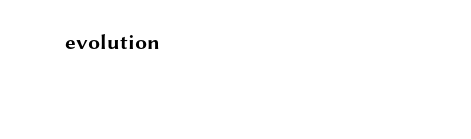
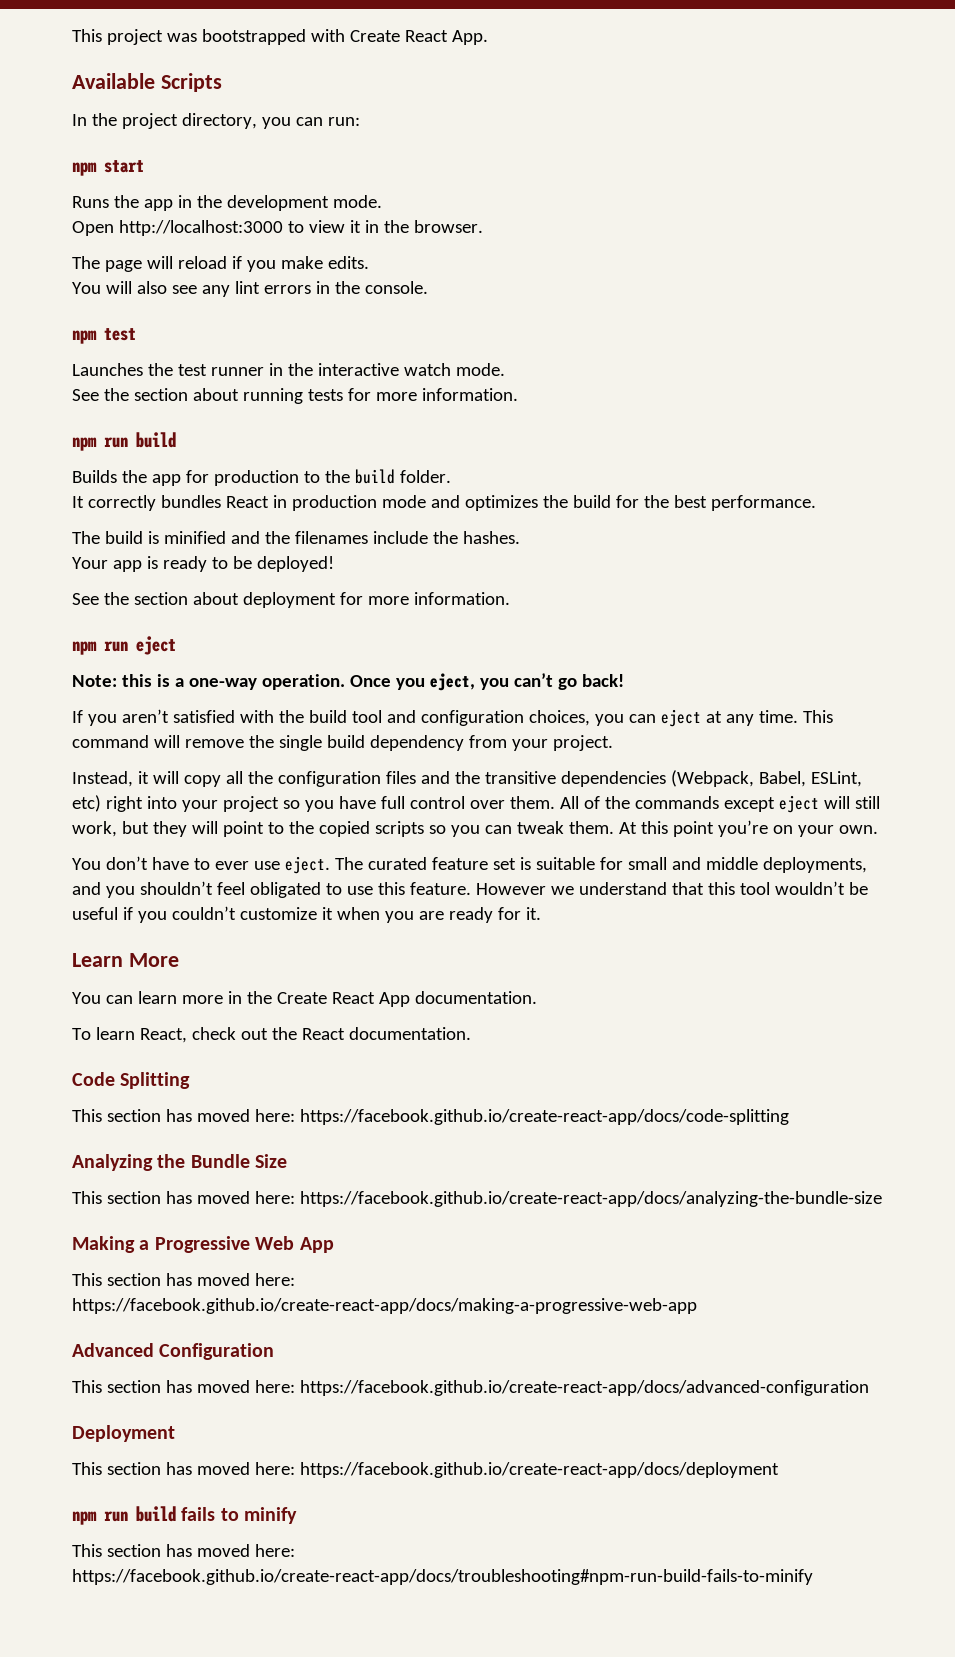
[65,34,160,49] evolution -> [72,29,488,45] [72,73,222,92] [72,113,360,129] [72,160,144,176] [72,195,382,211] [72,220,483,236] [72,256,369,272] [72,281,428,297] [72,328,136,344] [72,363,505,376] [72,388,518,404] [72,432,176,451] [72,469,451,486] [72,495,816,511] [72,531,520,544] [72,556,334,572] [72,592,510,608] [72,636,176,655] [72,673,624,691] [72,709,833,727] [72,735,613,751] [72,770,862,787] [72,795,880,813] [72,820,878,837] [72,856,867,874] [72,881,868,898] [72,906,541,923] [72,953,179,967] [72,991,537,1007] [72,1027,471,1043] [72,1072,191,1089] [72,1109,789,1125] [72,1154,288,1171] [72,1191,882,1207] [72,1236,334,1253] [72,1273,295,1286] [72,1298,697,1314] [72,1343,275,1360] [72,1380,869,1396] [72,1425,175,1442] [72,1462,779,1478] [72,1506,298,1525] [72,1544,295,1557] [72,1569,813,1585] This project was bootstrapped with Create React App. // Available Scripts // In the project directory, you can run: // npm start // Runs the app in the development mode. // Open http://localhost:3000 to view it in the browser. // The page will reload if you make edits. // You will also see any lint errors in the console. // npm test // Launches the test runner in the interactive watch mode. // See the section about running tests for more information. // npm run build // Builds the app for production to the build folder. // It correctly bundles React in production mode and optimizes the build for the best performance. // The build is minified and the filenames include the hashes. // Your app is ready to be deployed! // See the section about deployment for more information. // npm run eject // Note: this is a one-way operation. Once you eject, you can’t go back! // If you aren’t satisfied with the build tool and configuration choices, you can eject at any time. This command will remove the single build dependency from your project. // Instead, it will copy all the configuration files and the transitive dependencies (Webpack, Babel, ESLint, etc) right into your project so you have full control over them. All of the commands except eject will still work, but they will point to the copied scripts so you can tweak them. At this point you’re on your own. // You don’t have to ever use eject. The curated feature set is suitable for small and middle deployments, and you shouldn’t feel obligated to use this feature. However we understand that this tool wouldn’t be useful if you couldn’t customize it when you are ready for it. // Learn More // You can learn more in the Create React App documentation. // To learn React, check out the React documentation. // Code Splitting // This section has moved here: https://facebook.github.io/create-react-app/docs/code-splitting // Analyzing the Bundle Size // This section has moved here: https://facebook.github.io/create-react-app/docs/analyzing-the-bundle-size // Making a Progressive Web App // This section has moved here: https://facebook.github.io/create-react-app/docs/making-a-progressive-web-app // Advanced Configuration // This section has moved here: https://facebook.github.io/create-react-app/docs/advanced-configuration // Deployment // This section has moved here: https://facebook.github.io/create-react-app/docs/deployment // npm run build fails to minify // This section has moved here: https://facebook.github.io/create-react-app/docs/troubleshooting#npm-run-build-fails-to-minify

